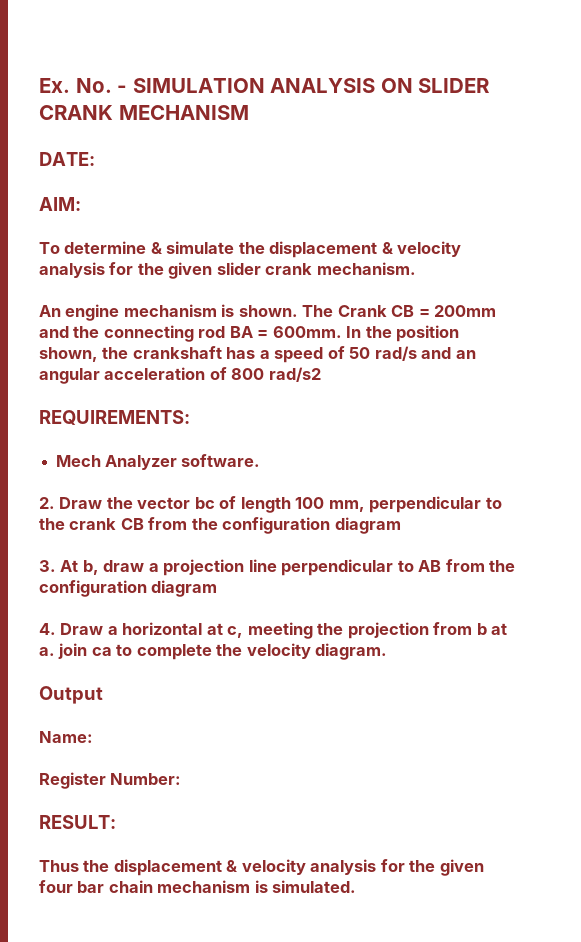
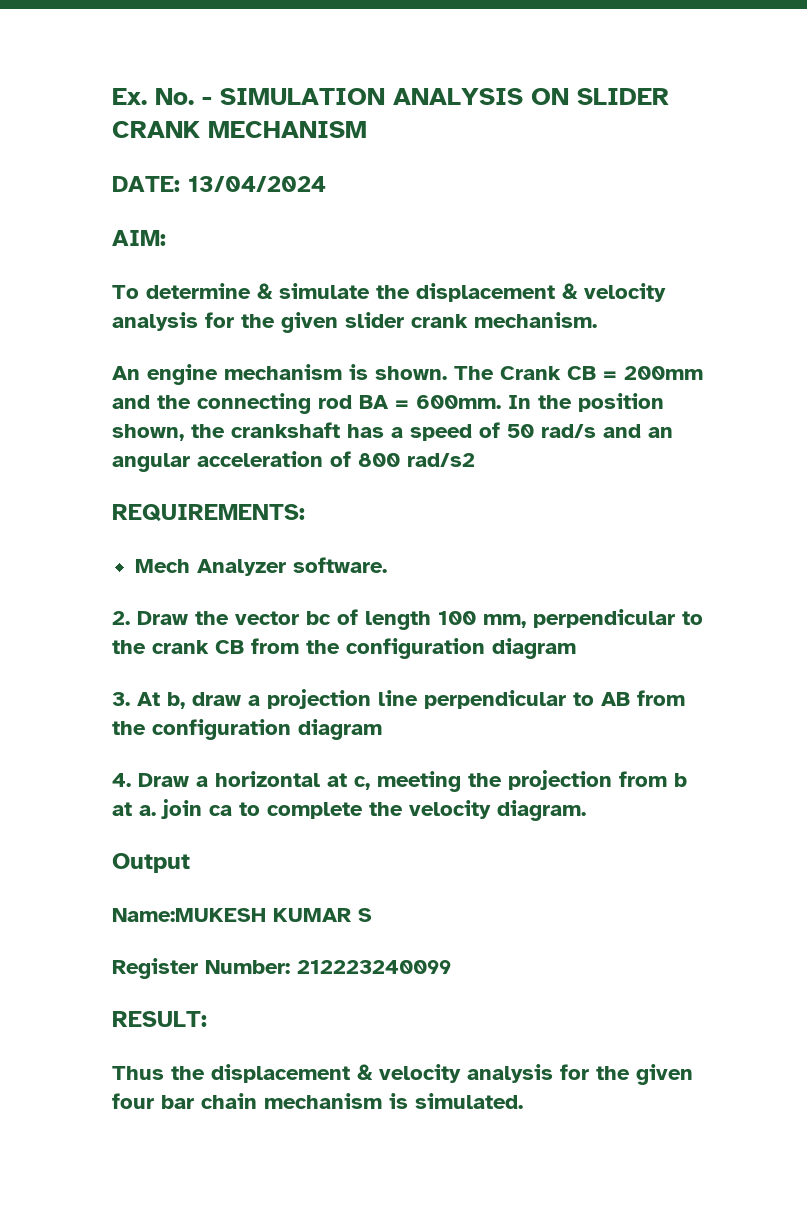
(95, 159) none -> [188,176,326,192] 13/04/2024
[39,731,93,743] Name: -> [112,908,372,922] Name:MUKESH KUMAR S
(182, 779) none -> [297,960,451,974] 212223240099

